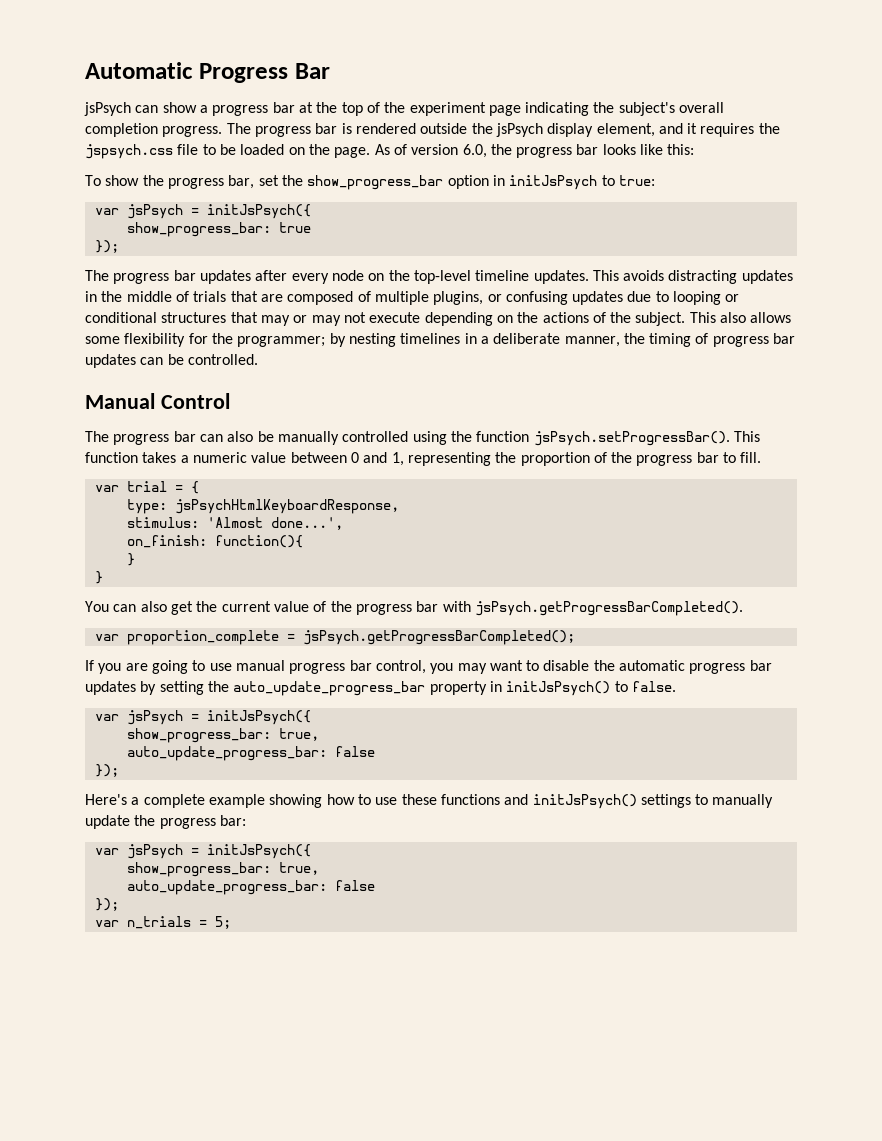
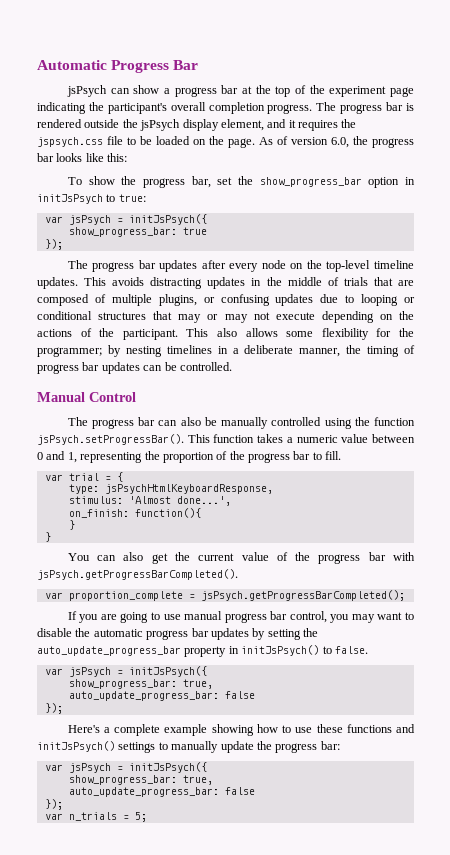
[618,102,675,116] subject's -> [107,103,167,114] participant's
[635,312,686,326] subject. -> [122,329,178,340] participant.

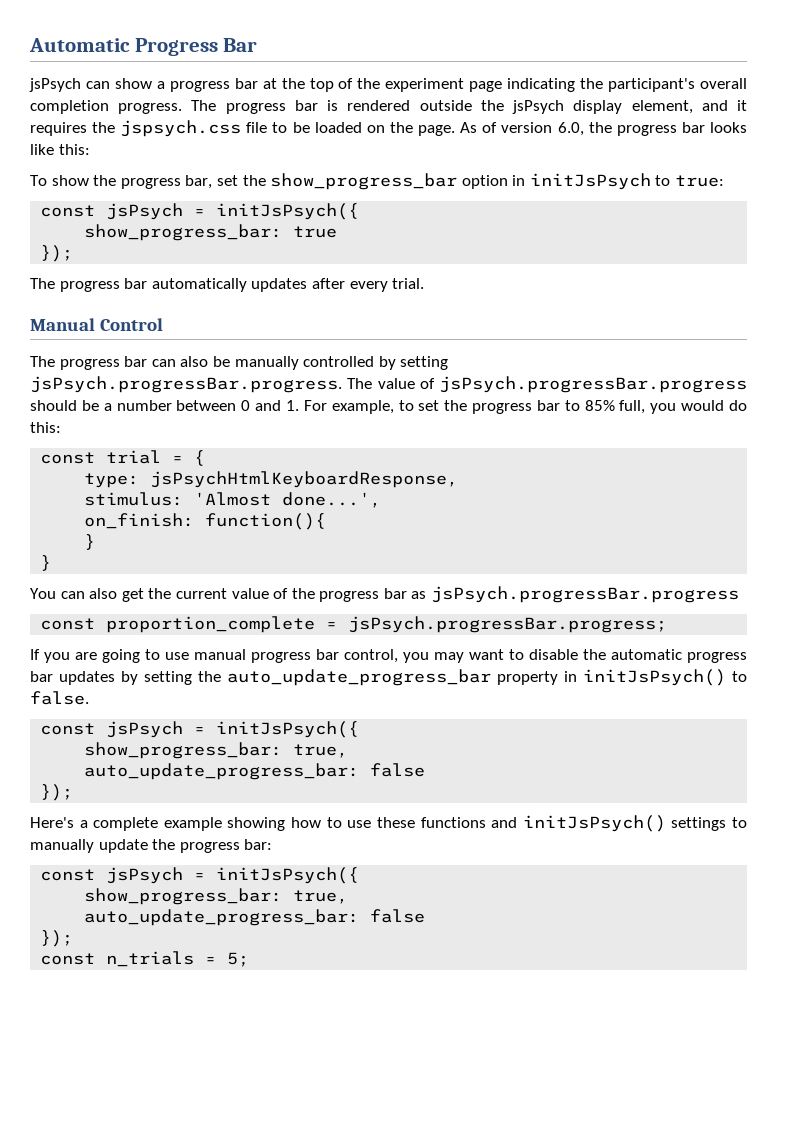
[44,216,63,223] var -> [40,205,96,217] const
(156, 264) none -> [151,278,247,292] automatically
[261,260,415,272] [37,277,414,289] [37,294,415,306] [37,311,414,323] [37,328,415,340] [37,345,415,357] [37,362,232,374] node on the top-level timeline updates. This avoids distracting updates in the middle of trials that are composed of multiple plugins, or confusing updates due to looping or conditional structures that may or may not execute depending on the actions of the participant. This also allows some flexibility for the programmer; by nesting timelines in a deliberate manner, the timing of progress bar updates can be controlled. -> [392,278,425,289] trial.
[324,417,415,429] [37,434,416,445] [37,451,342,463] [44,474,63,481] using the function jsPsych.setProgressBar(). This function takes a numeric value between 0 and 1, representing the proportion of the progress bar to fill. // var -> [378,356,449,370] [30,376,747,393] [30,400,748,414] [30,422,61,433] [40,452,96,464] by setting jsPsych.progressBar.progress. The value of jsPsych.progressBar.progress should be a number between 0 and 1. For example, to set the progress bar to 85% full, you would do this: // const
[393,552,415,561] [37,569,238,580] [44,592,63,599] with jsPsych.getProgressBarCompleted(). // var -> [411,586,740,603] [40,618,96,630] as jsPsych.progressBar.progress // const
[200,590,405,601] jsPsych.getProgressBarCompleted(); -> [348,616,668,633] jsPsych.progressBar.progress;
[44,668,63,675] var -> [40,723,96,735] const
[44,762,207,773] [68,775,213,785] [68,787,255,797] [44,799,63,810] [44,813,63,820] var jsPsych = initJsPsych({ // show_progress_bar: true, // auto_update_progress_bar: false // }); // var -> [40,867,360,884] [84,888,349,905] [84,909,426,926] [40,930,74,947] [40,953,96,965] const jsPsych = initJsPsych({ // show_progress_bar: true, // auto_update_progress_bar: false // }); // const

